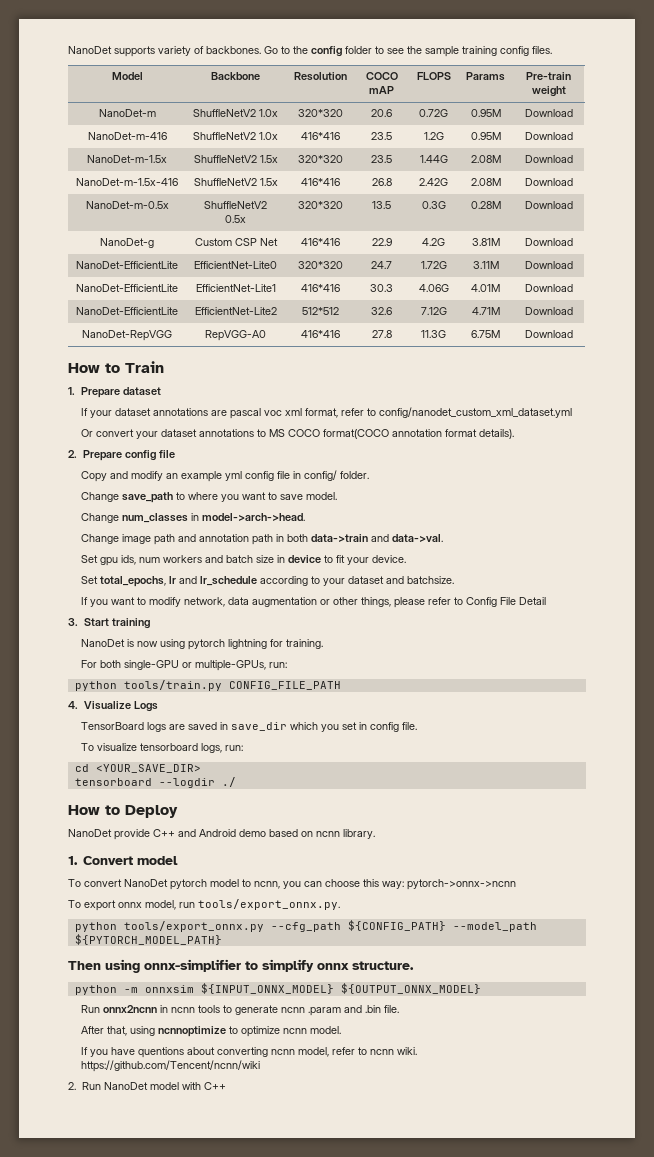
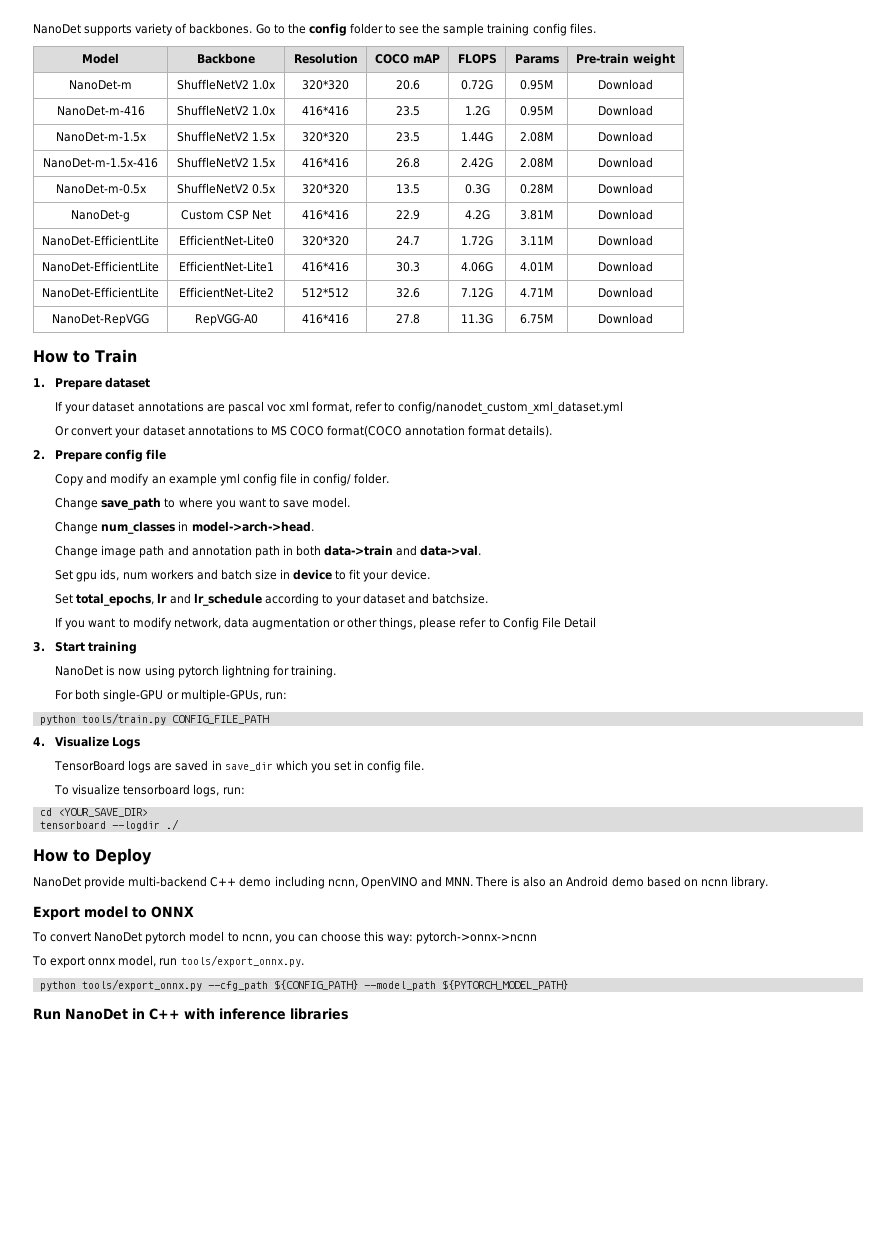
[153,829,196,837] C++ and -> [128,876,564,889] multi-backend C++ demo including ncnn, OpenVINO and MNN. There is also an
[68,856,178,865] 1. Convert model -> [33,906,194,920] Export model to ONNX
[68,959,414,973] [74,983,481,995] [80,1005,399,1016] [80,1026,341,1037] [80,1047,417,1058] [80,1060,260,1072] [68,1082,226,1090] Then using onnx-simplifier to simplify onnx structure. // python -m onnxsim ${INPUT_ONNX_MODEL} ${OUTPUT_ONNX_MODEL} // Run onnx2ncnn in ncnn tools to generate ncnn .param and .bin file. // After that, using ncnnoptimize to optimize ncnn model. // If you have quentions about converting ncnn model, refer to ncnn wiki. https://github.com/Tencent/ncnn/wiki // 2. Run NanoDet model with C++ -> [33,1008,349,1020] Run NanoDet in C++ with inference libraries

